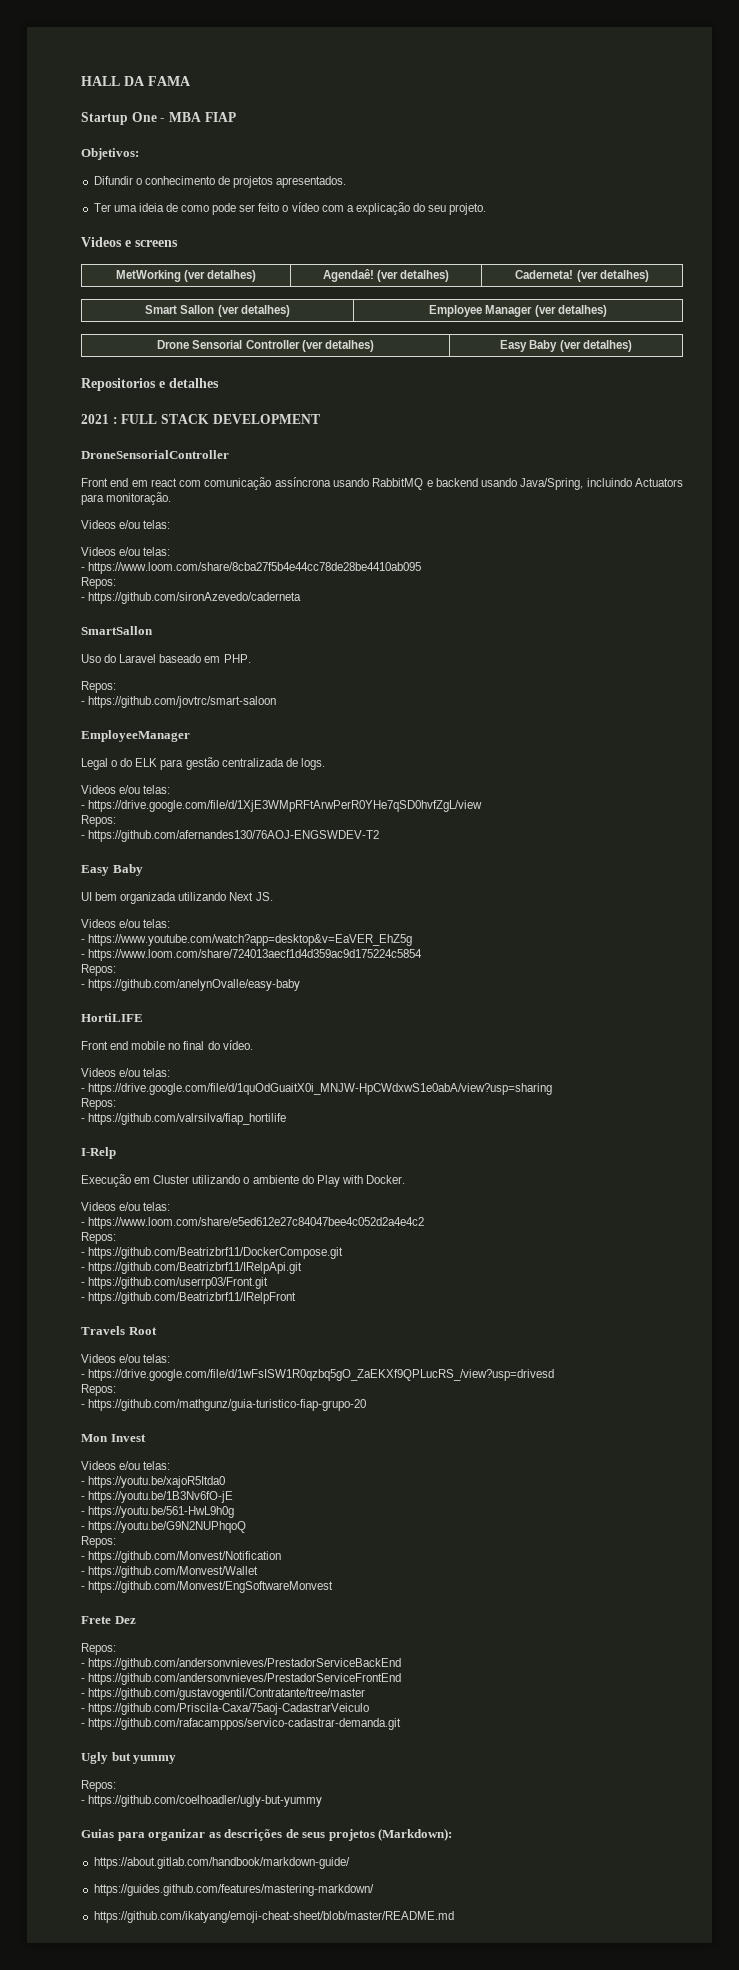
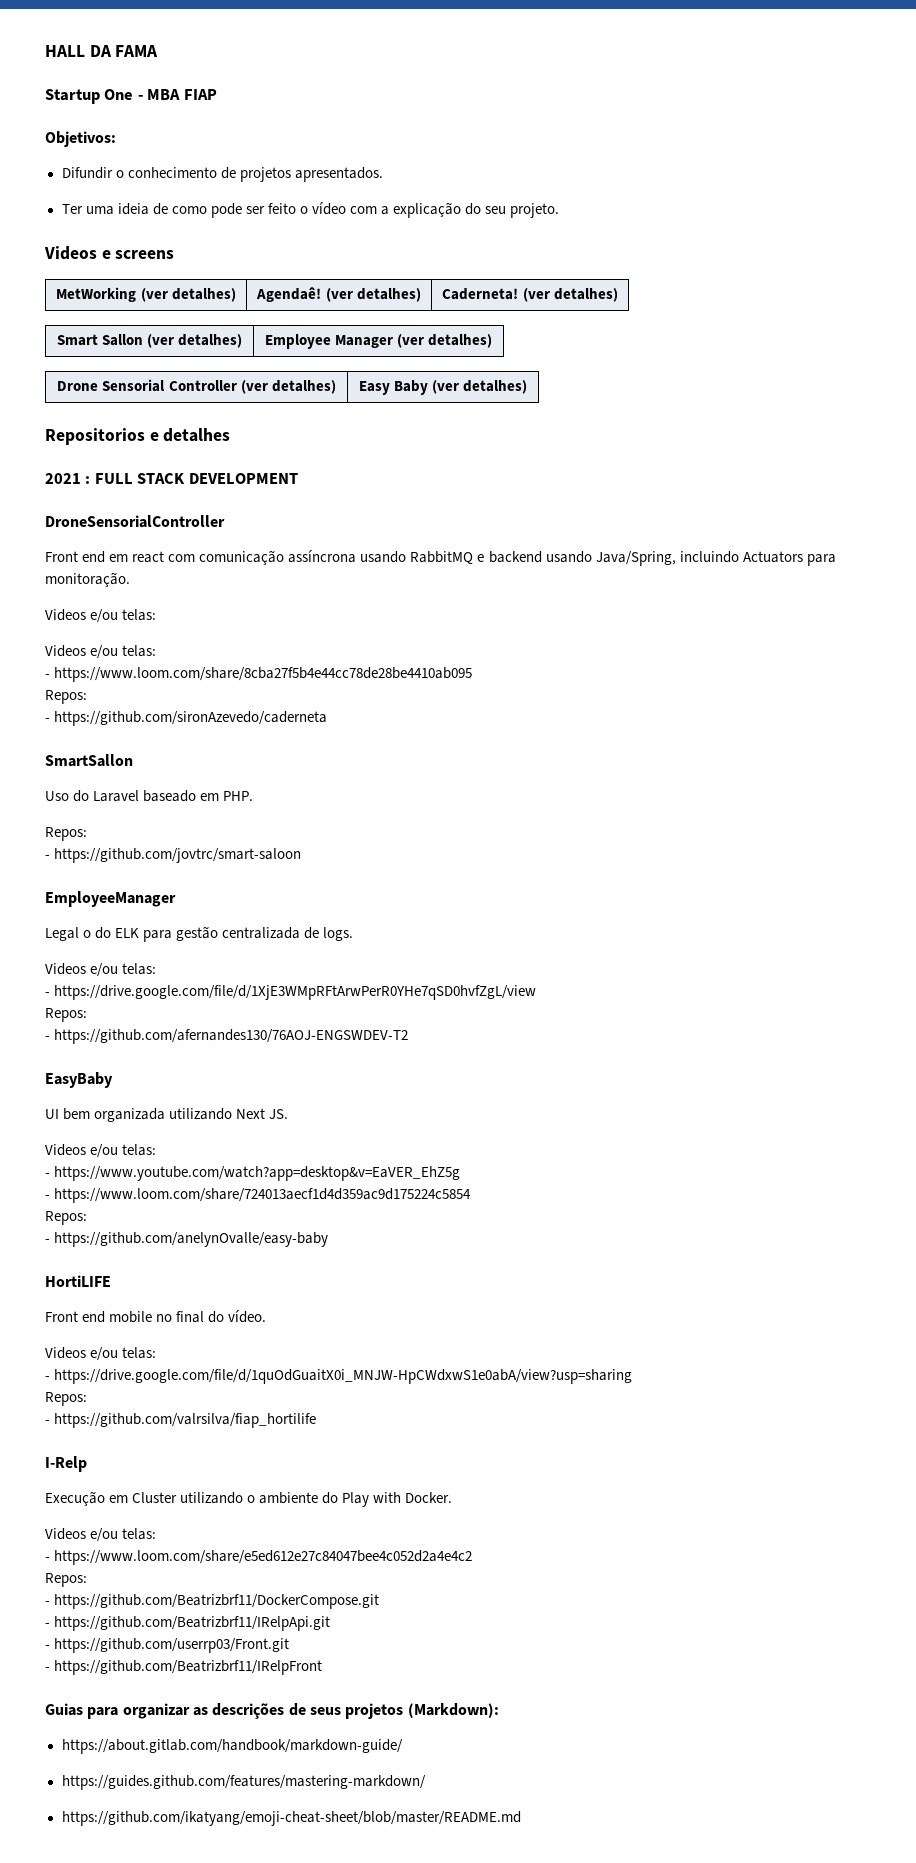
[81,864,143,876] Easy Baby -> [45,1072,113,1088] EasyBaby
[81,1326,157,1335] [81,1354,171,1363] [81,1369,555,1381] [81,1384,116,1396] [81,1399,367,1411] [81,1434,146,1442] [81,1461,171,1470] [81,1476,226,1488] [81,1491,234,1503] [81,1506,235,1518] [81,1521,247,1533] [81,1536,116,1548] [81,1551,282,1563] [81,1566,259,1578] [81,1581,334,1593] [81,1616,136,1624] [81,1643,116,1655] [81,1658,402,1670] [81,1673,402,1685] [81,1688,366,1700] [81,1703,370,1715] [81,1718,402,1730] [81,1752,177,1764] [81,1780,116,1792] [81,1795,323,1807] // Travels Root // Videos e/ou telas: // - https://drive.google.com/file/d/1wFsISW1R0qzbq5gO_ZaEKXf9QPLucRS_/view?usp=drivesd // Repos: // - https://github.com/mathgunz/guia-turistico-fiap-grupo-20 // Mon Invest // Videos e/ou telas: // - https://youtu.be/xajoR5Itda0 // - https://youtu.be/1B3Nv6fO-jE // - https://youtu.be/561-HwL9h0g // - https://youtu.be/G9N2NUPhqoQ // Repos: // - https://github.com/Monvest/Notification // - https://github.com/Monvest/Wallet // - https://github.com/Monvest/EngSoftwareMonvest // Frete Dez // Repos: // - https://github.com/andersonvnieves/PrestadorServiceBackEnd // - https://github.com/andersonvnieves/PrestadorServiceFrontEnd // - https://github.com/gustavogentil/Contratante/tree/master // - https://github.com/Priscila-Caxa/75aoj-CadastrarVeiculo // - https://github.com/rafacamppos/servico-cadastrar-demanda.git // Ugly but yummy // Repos: // - https://github.com/coelhoadler/ugly-but-yummy -> (323, 1667) none

